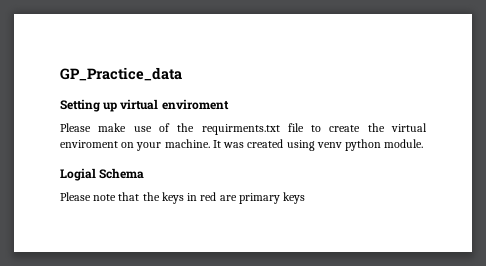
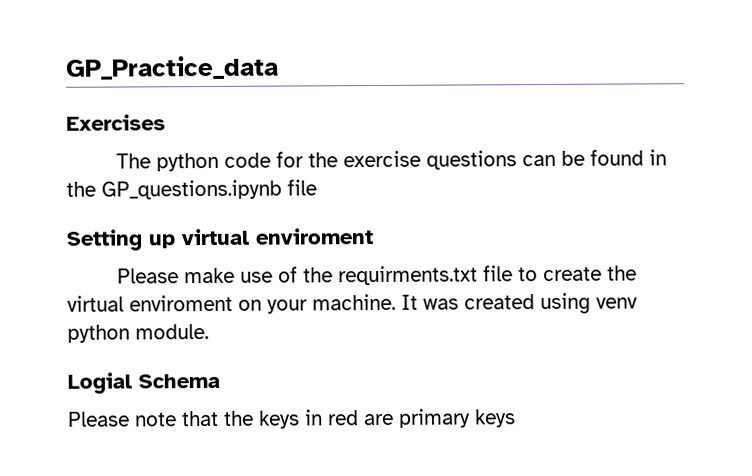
(182, 74) none -> [66,114,166,131] [116,149,668,172] [66,179,317,200] // Exercises // The python code for the exercise questions can be found in the GP_questions.ipynb file

